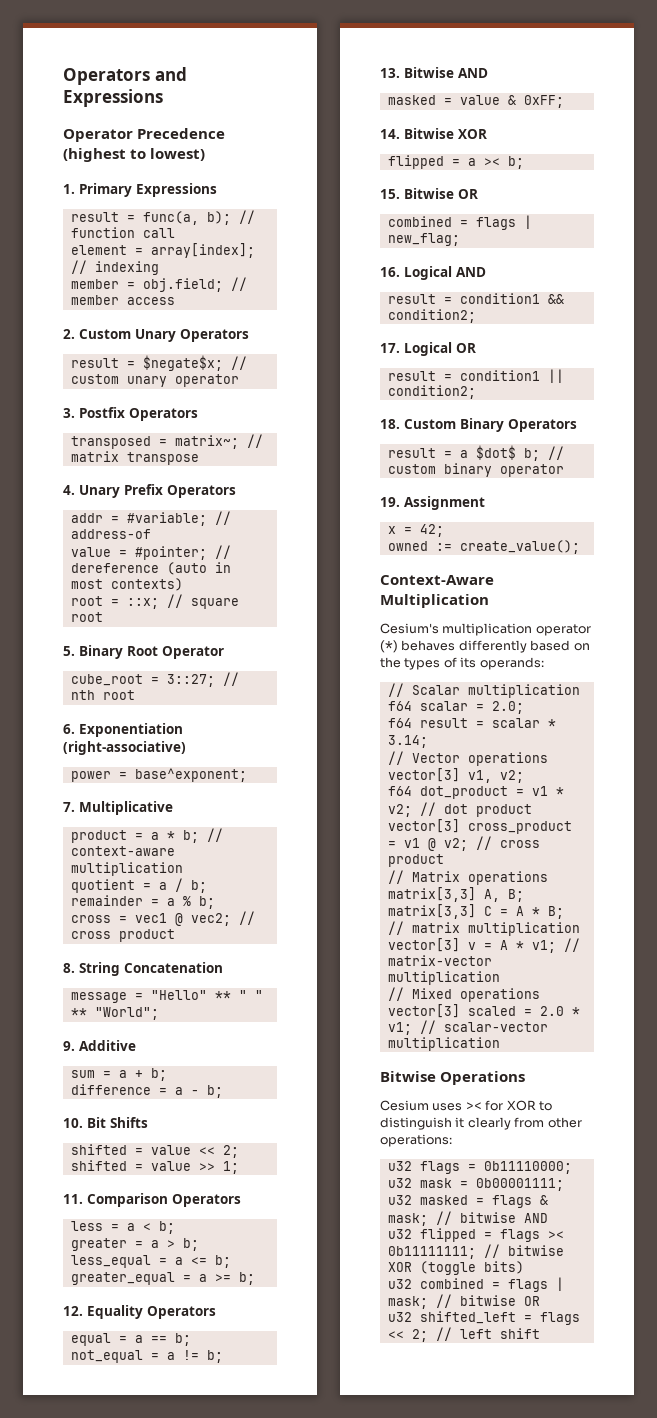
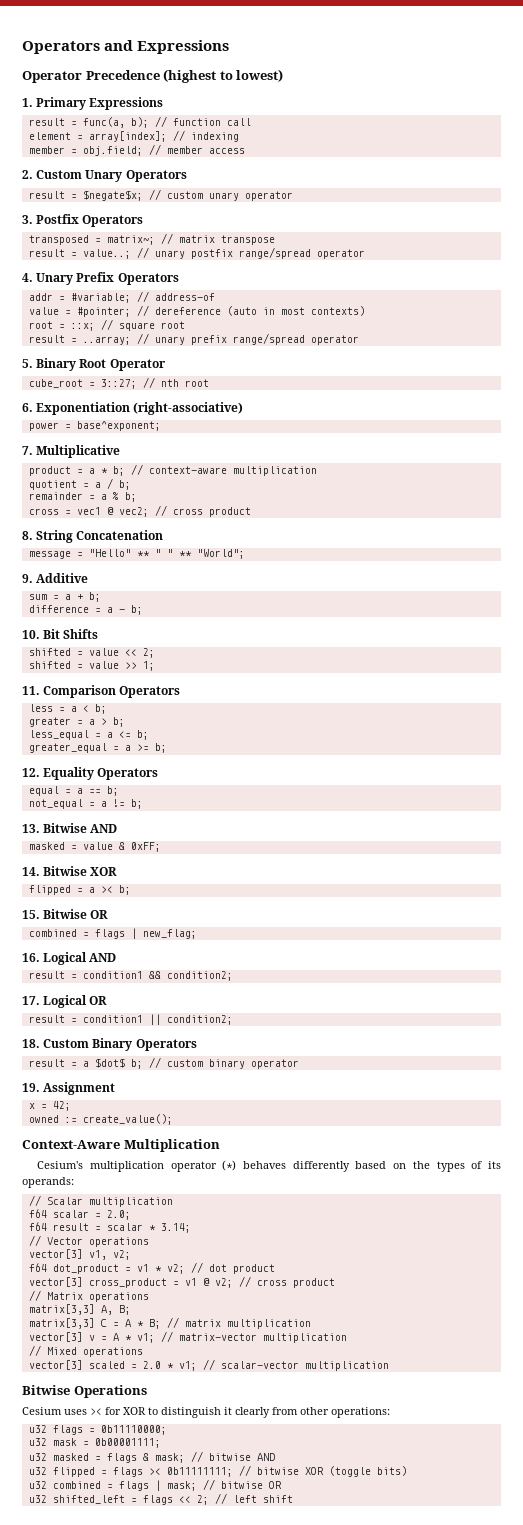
(199, 458) none -> [28,247,365,259] // result = value..; // unary postfix range/spread operator
(103, 617) none -> [28,333,359,345] // result = ..array; // unary prefix range/spread operator

